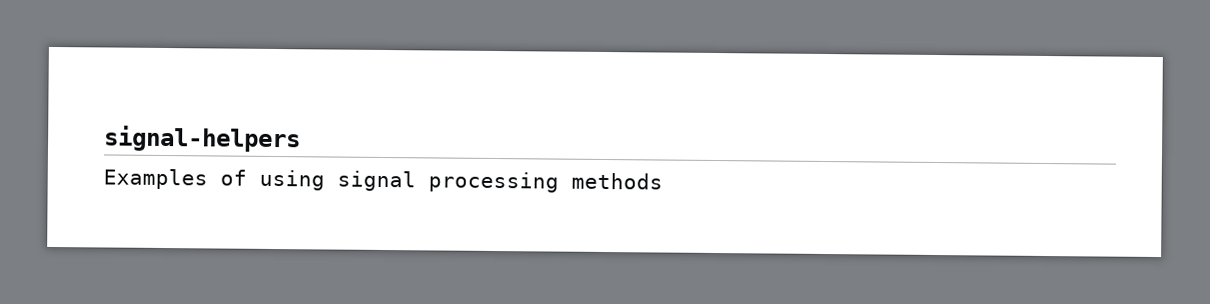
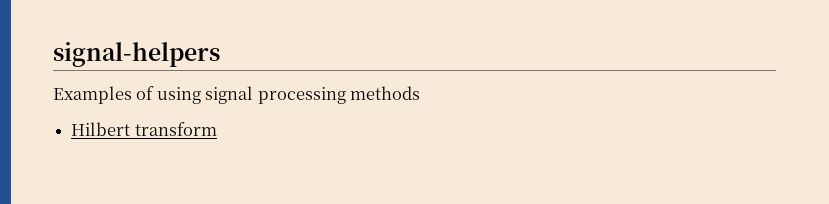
(663, 181) none -> [71,122,217,136] // Hilbert transform

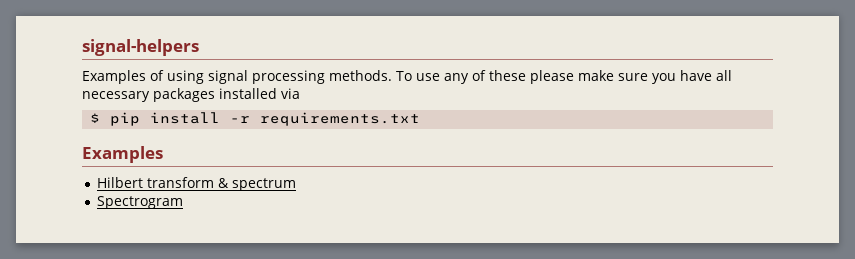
[350,86,421,100] methods -> [329,70,732,84] [82,88,300,102] [90,112,421,126] [82,146,163,163] methods. To use any of these please make sure you have all necessary packages installed via // $ pip install -r requirements.txt // Examples
(217, 129) none -> [217,178,296,191] [96,196,183,209] & spectrum // Spectrogram

